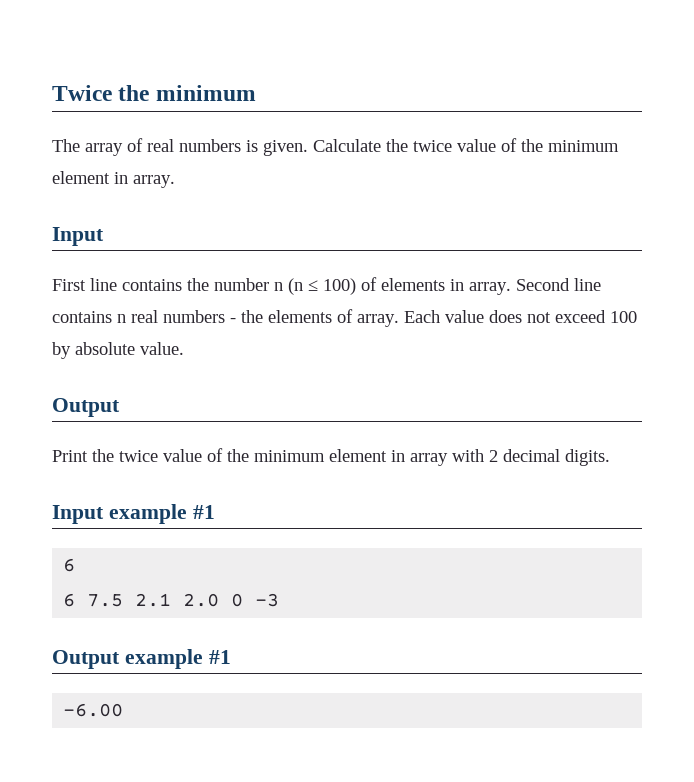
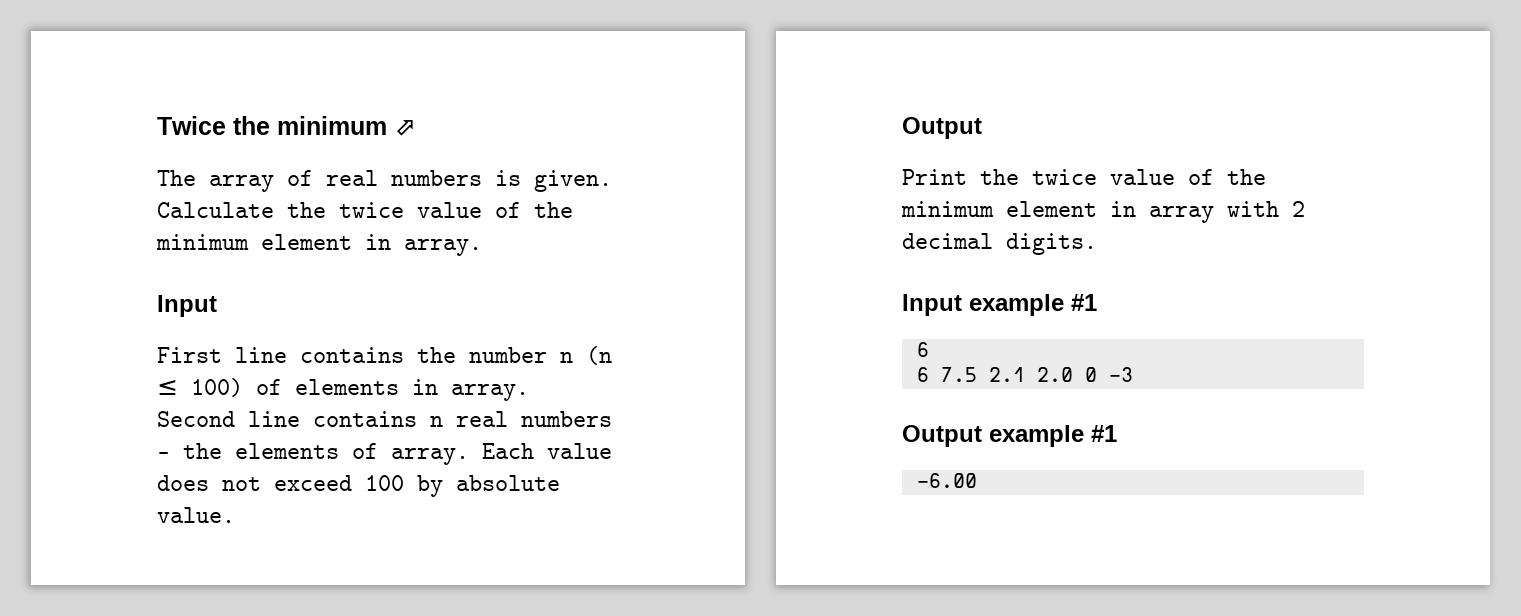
(256, 93) none -> [394,120,415,136] ⬀

